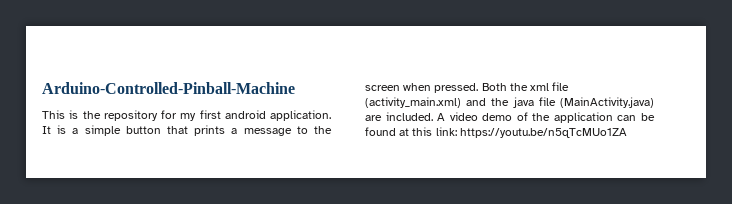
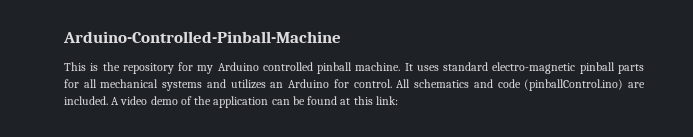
[199,110,331,121] [42,125,332,136] [365,82,570,93] [365,97,654,108] first android application. It is a simple button that prints a message to the screen when pressed. Both the xml file (activity_main.xml) and the java file (MainActivity.java) -> [217,62,644,74] [64,79,624,91] Arduino controlled pinball machine. It uses standard electro-magnetic pinball parts for all mechanical systems and utilizes an Arduino for control. All schematics and code (pinballControl.ino)
[459,128,627,138] https://youtu.be/n5qTcMUo1ZA -> (398, 100) none

